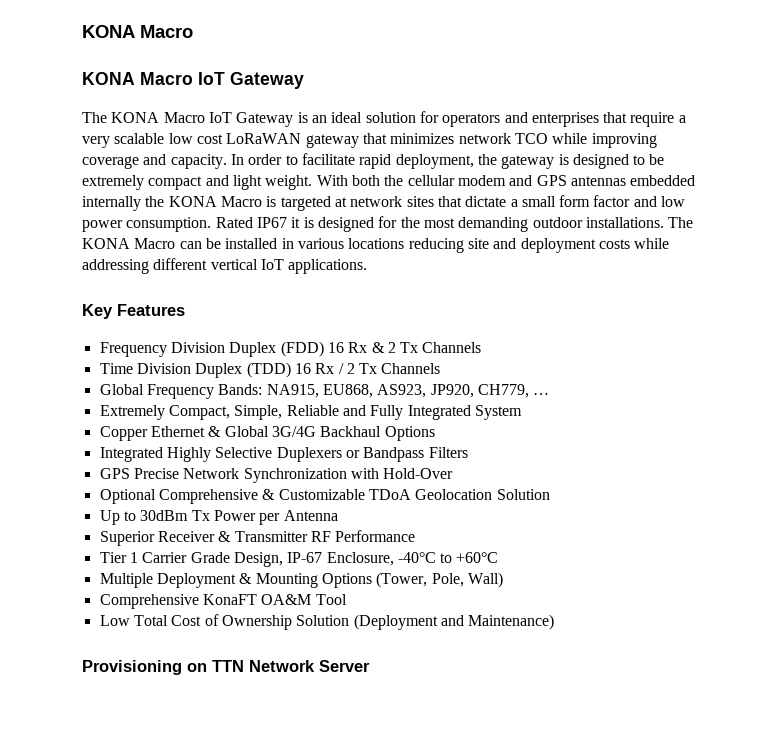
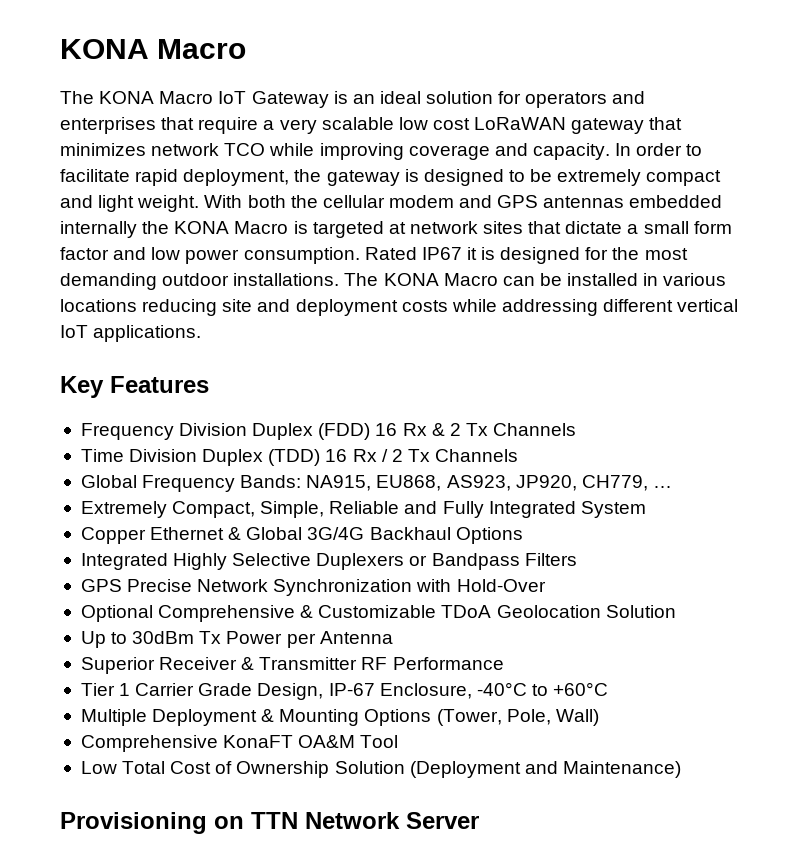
[82,25,193,38] [82,72,304,89] KONA Macro // KONA Macro IoT Gateway -> [60,39,247,59] KONA Macro

